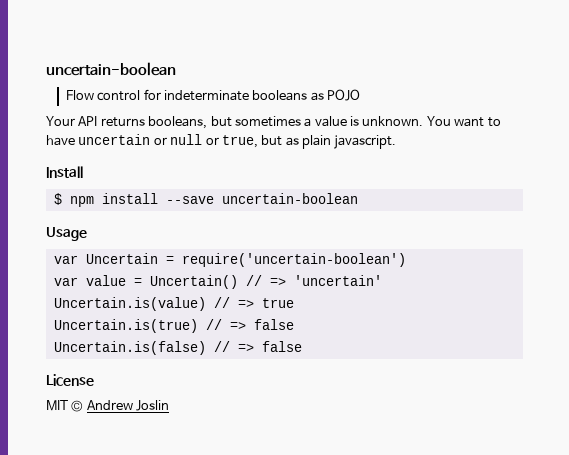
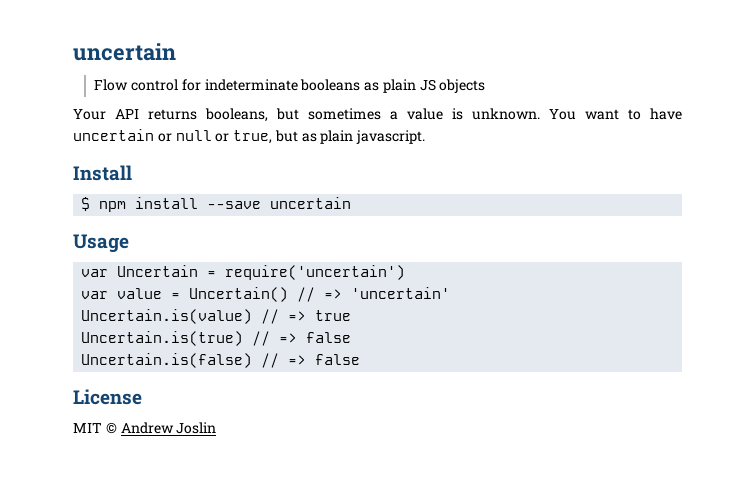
[46,62,176,76] uncertain-boolean -> [73,43,176,61] uncertain
[327,89,361,101] POJO -> [382,79,486,93] plain JS objects
[221,193,358,204] uncertain-boolean -> [270,197,352,209] uncertain
[181,253,406,267] require('uncertain-boolean') -> [225,265,406,280] require('uncertain')

